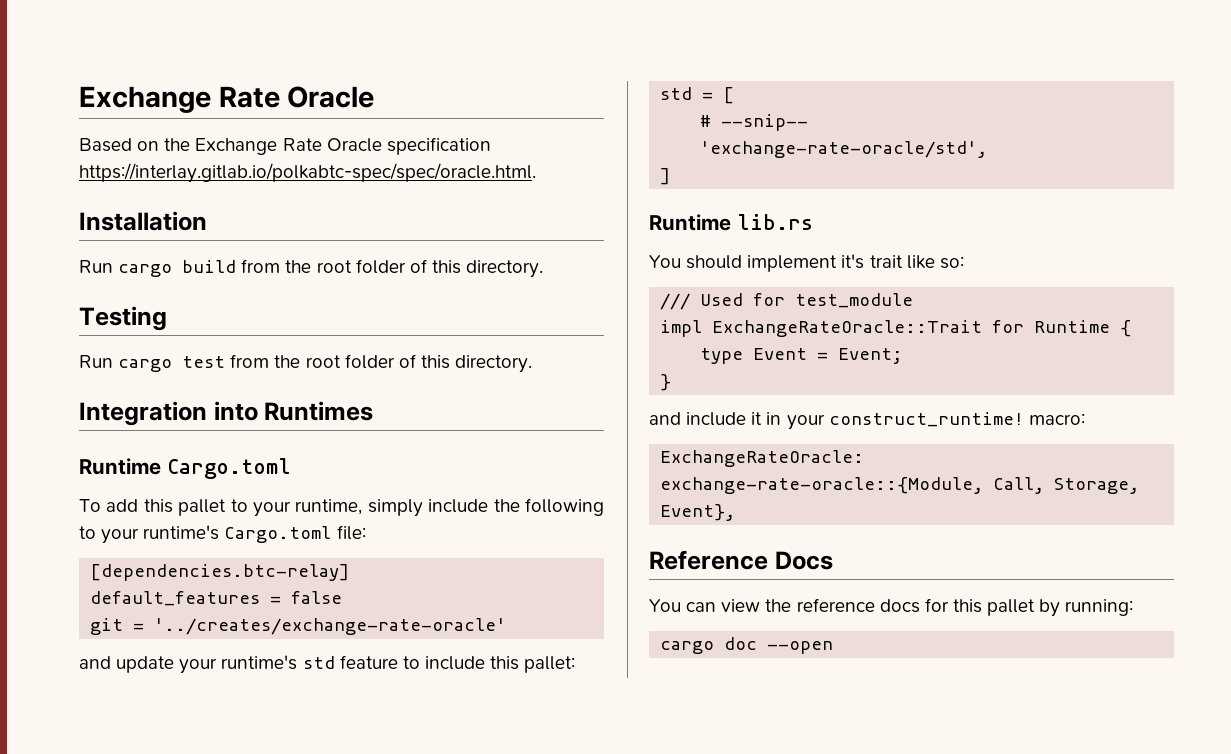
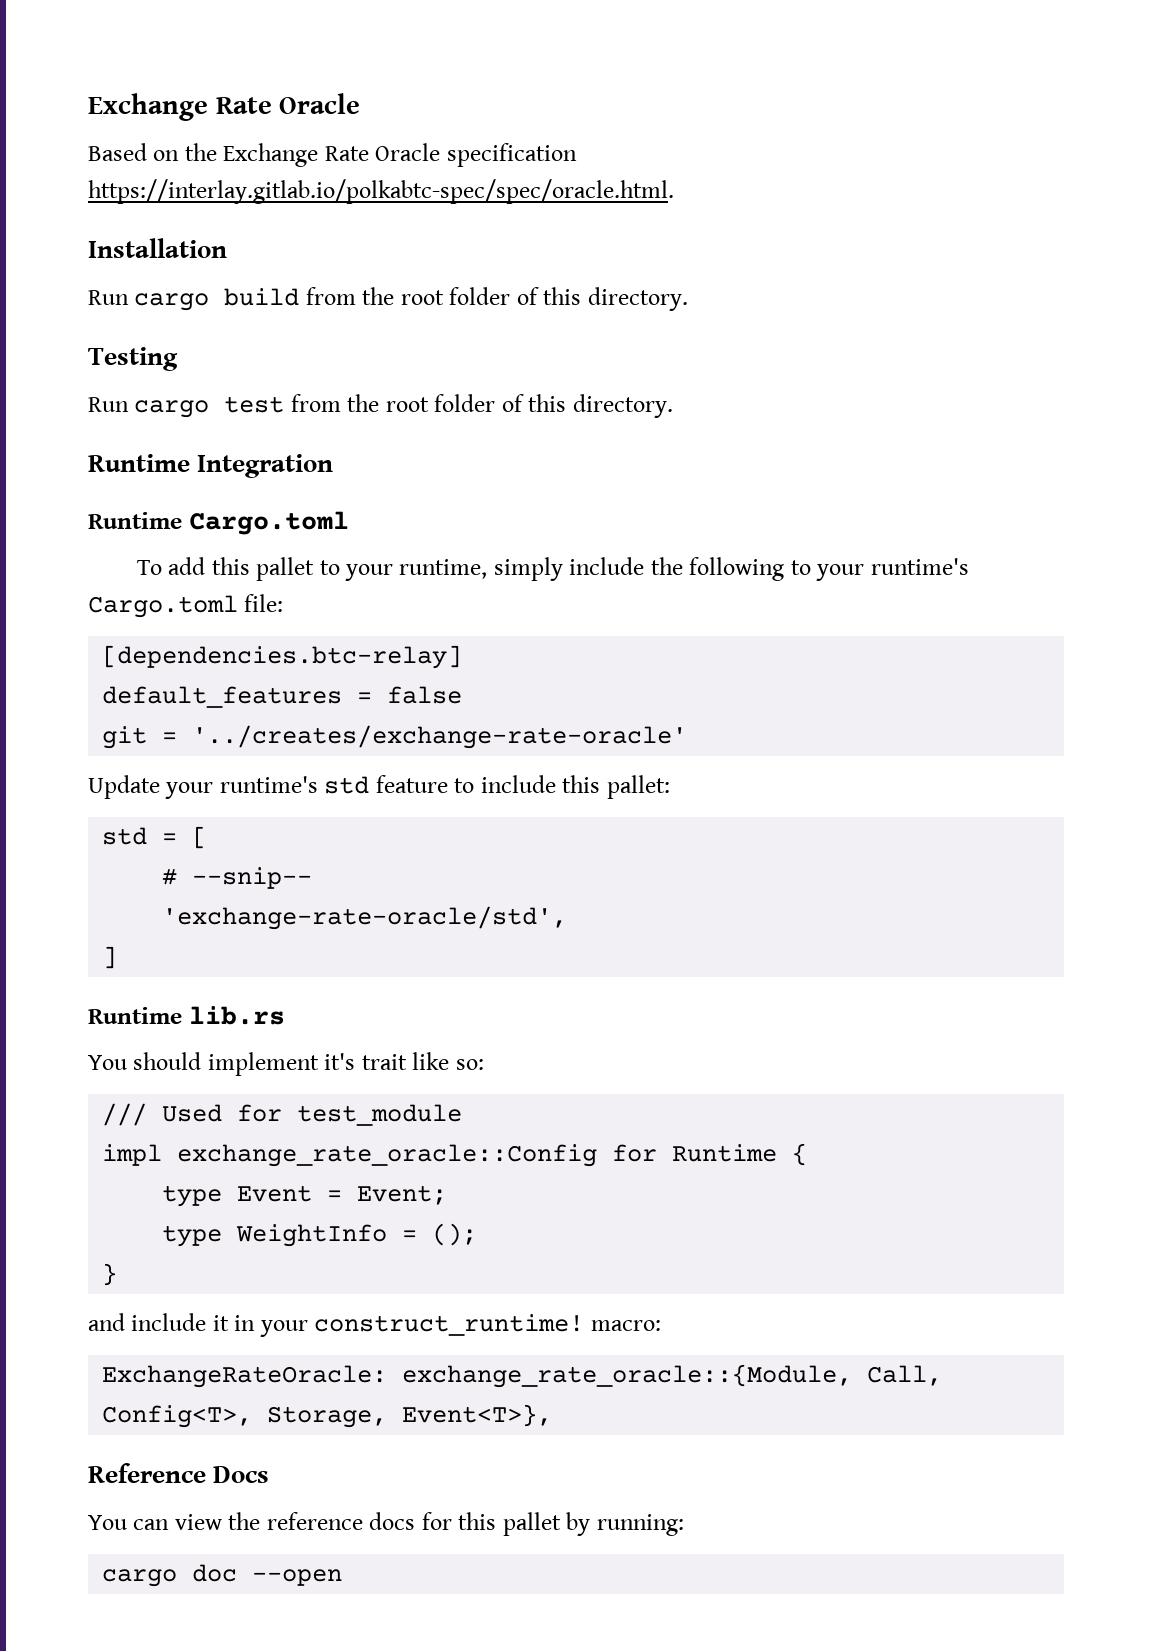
(533, 364) none -> [88,454,190,472] Runtime
[213,401,374,421] into Runtimes -> (334, 466) none
[79,656,175,673] and update -> [88,775,160,799] Update
[712,320,983,337] ExchangeRateOracle::Trait -> [177,1144,598,1167] exchange_rate_oracle::Config
(903, 356) none -> [162,1223,478,1247] // type WeightInfo = ();
[660,477,1140,494] [660,504,736,521] exchange-rate-oracle::{Module, Call, Storage, Event}, -> [402,1364,943,1388] [102,1404,553,1428] exchange_rate_oracle::{Module, Call, Config<T>, Storage, Event<T>},

